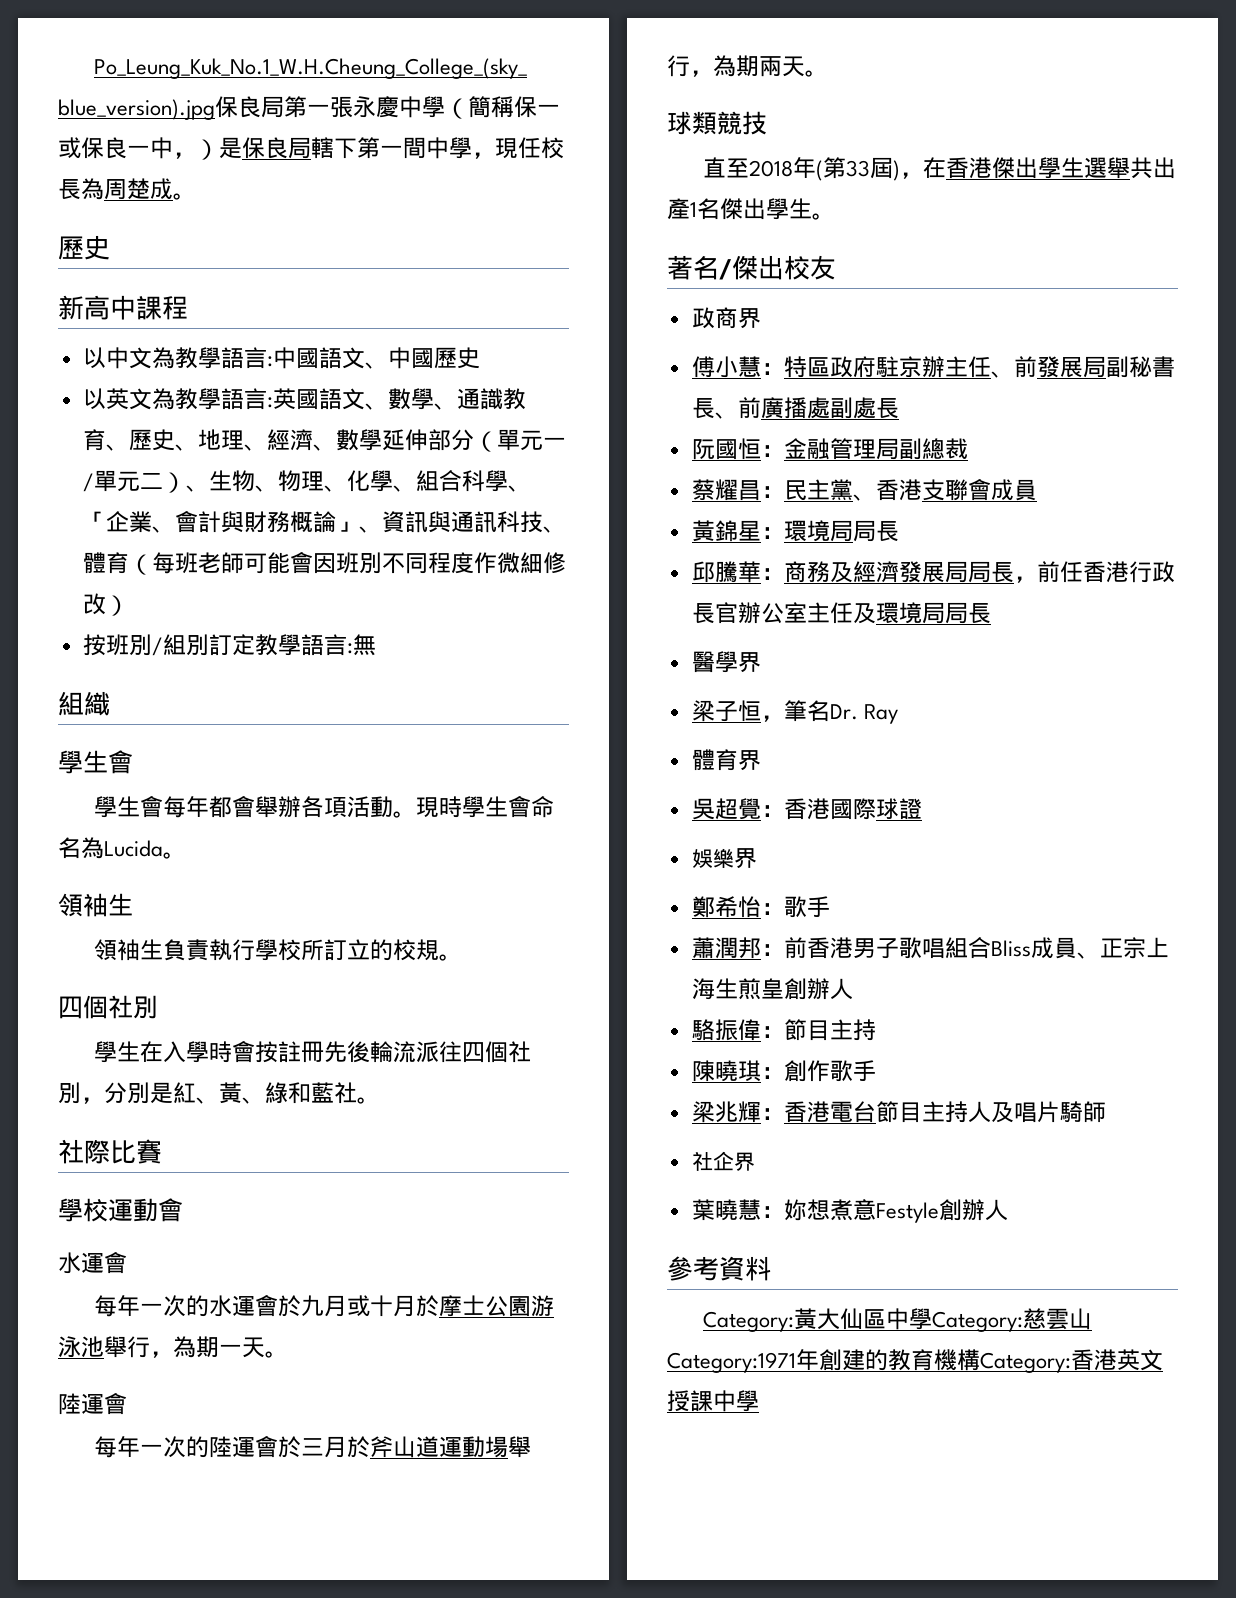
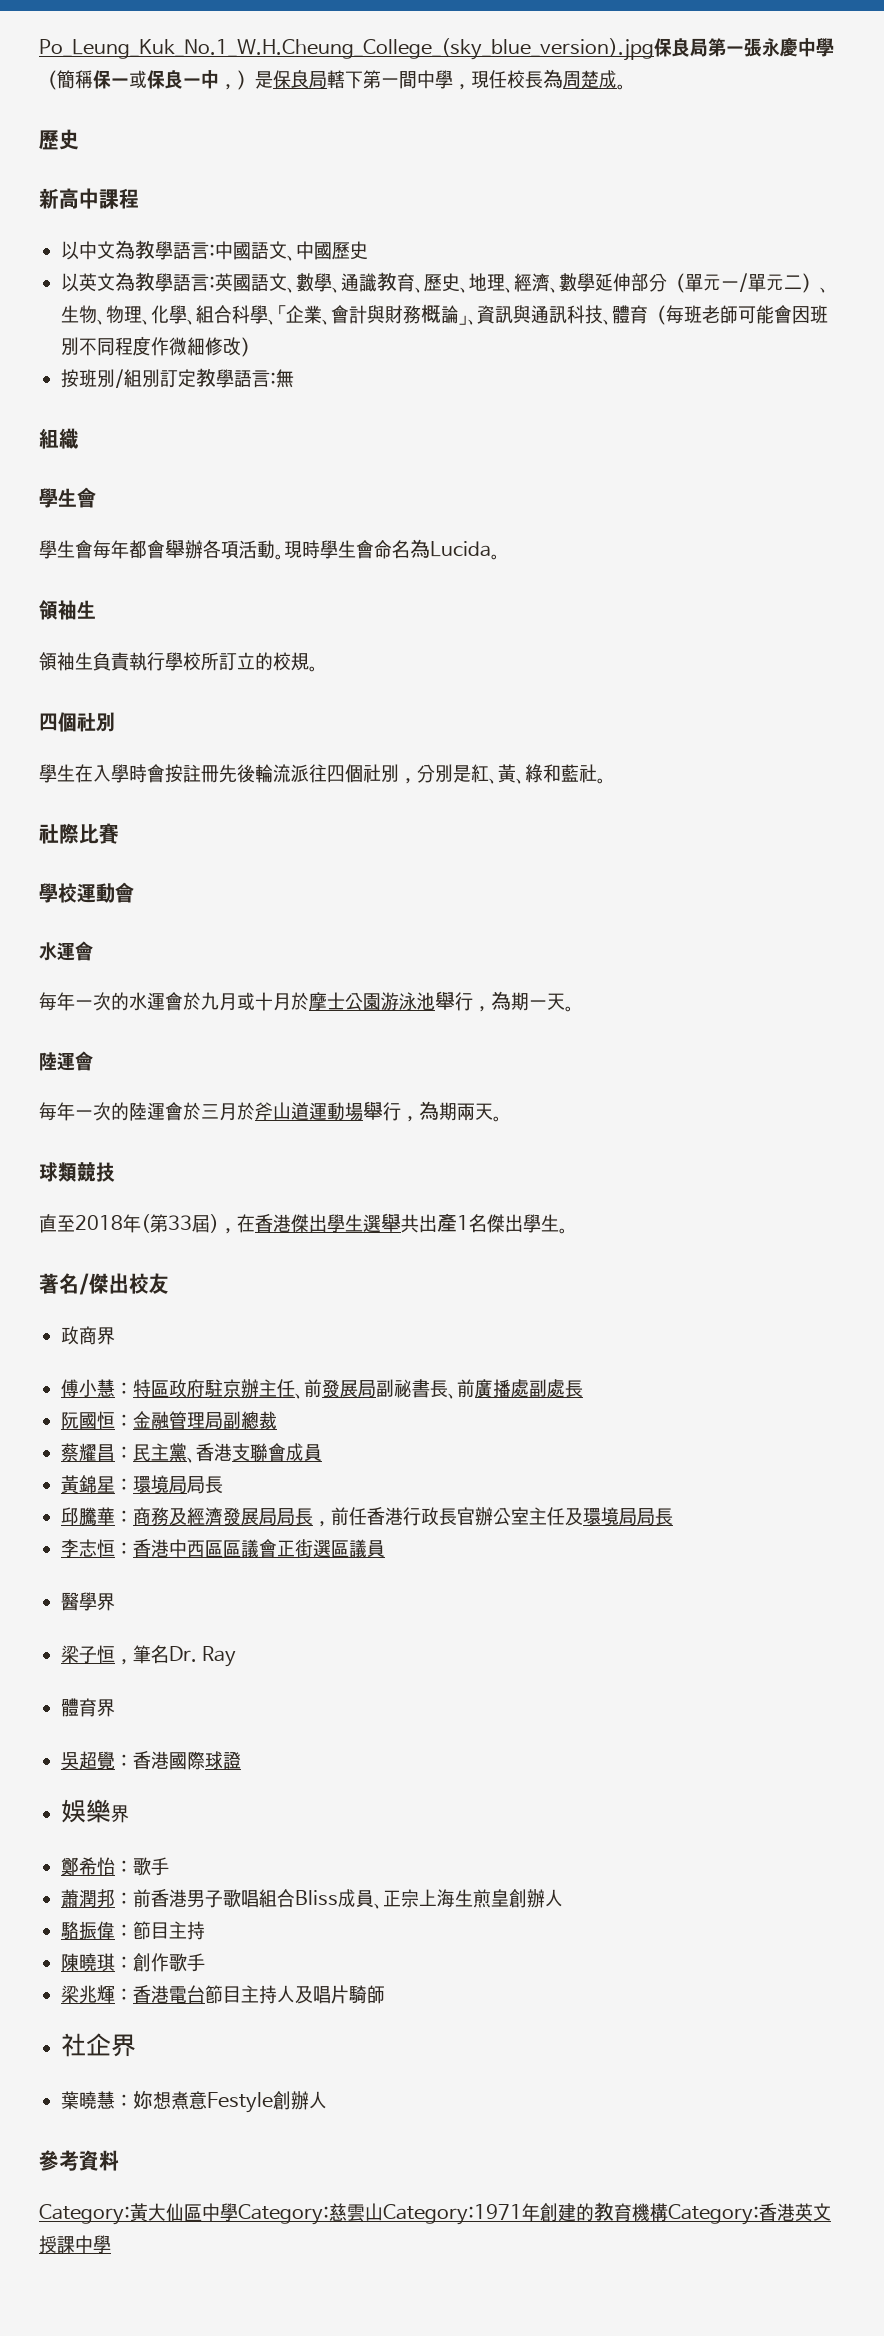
(991, 613) none -> [61,1538,385,1558] // 李志恒：香港中西區區議會正街選區議員

